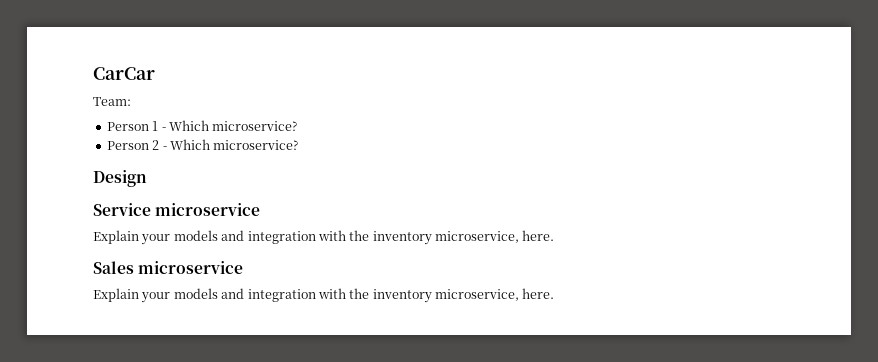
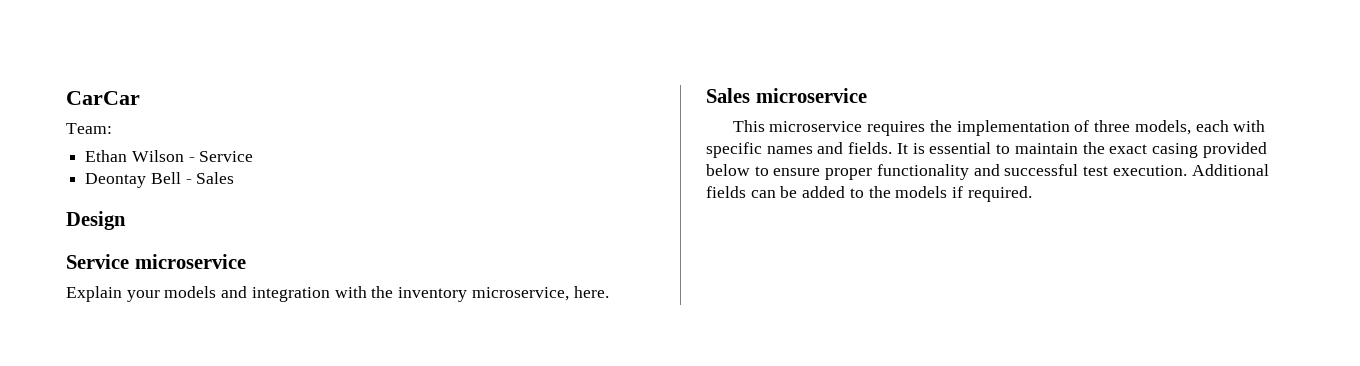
[106,120,298,131] [106,139,299,150] Person 1 - Which microservice? // Person 2 - Which microservice? -> [85,150,254,162] [85,172,235,188] Ethan Wilson - Service // Deontay Bell - Sales
[93,288,555,303] Explain your models and integration with the inventory microservice, here. -> [732,120,1266,136] [706,142,1267,158] [706,164,1269,180] [706,186,1032,202] This microservice requires the implementation of three models, each with specific names and fields. It is essential to maintain the exact casing provided below to ensure proper functionality and successful test execution. Additional fields can be added to the models if required.

